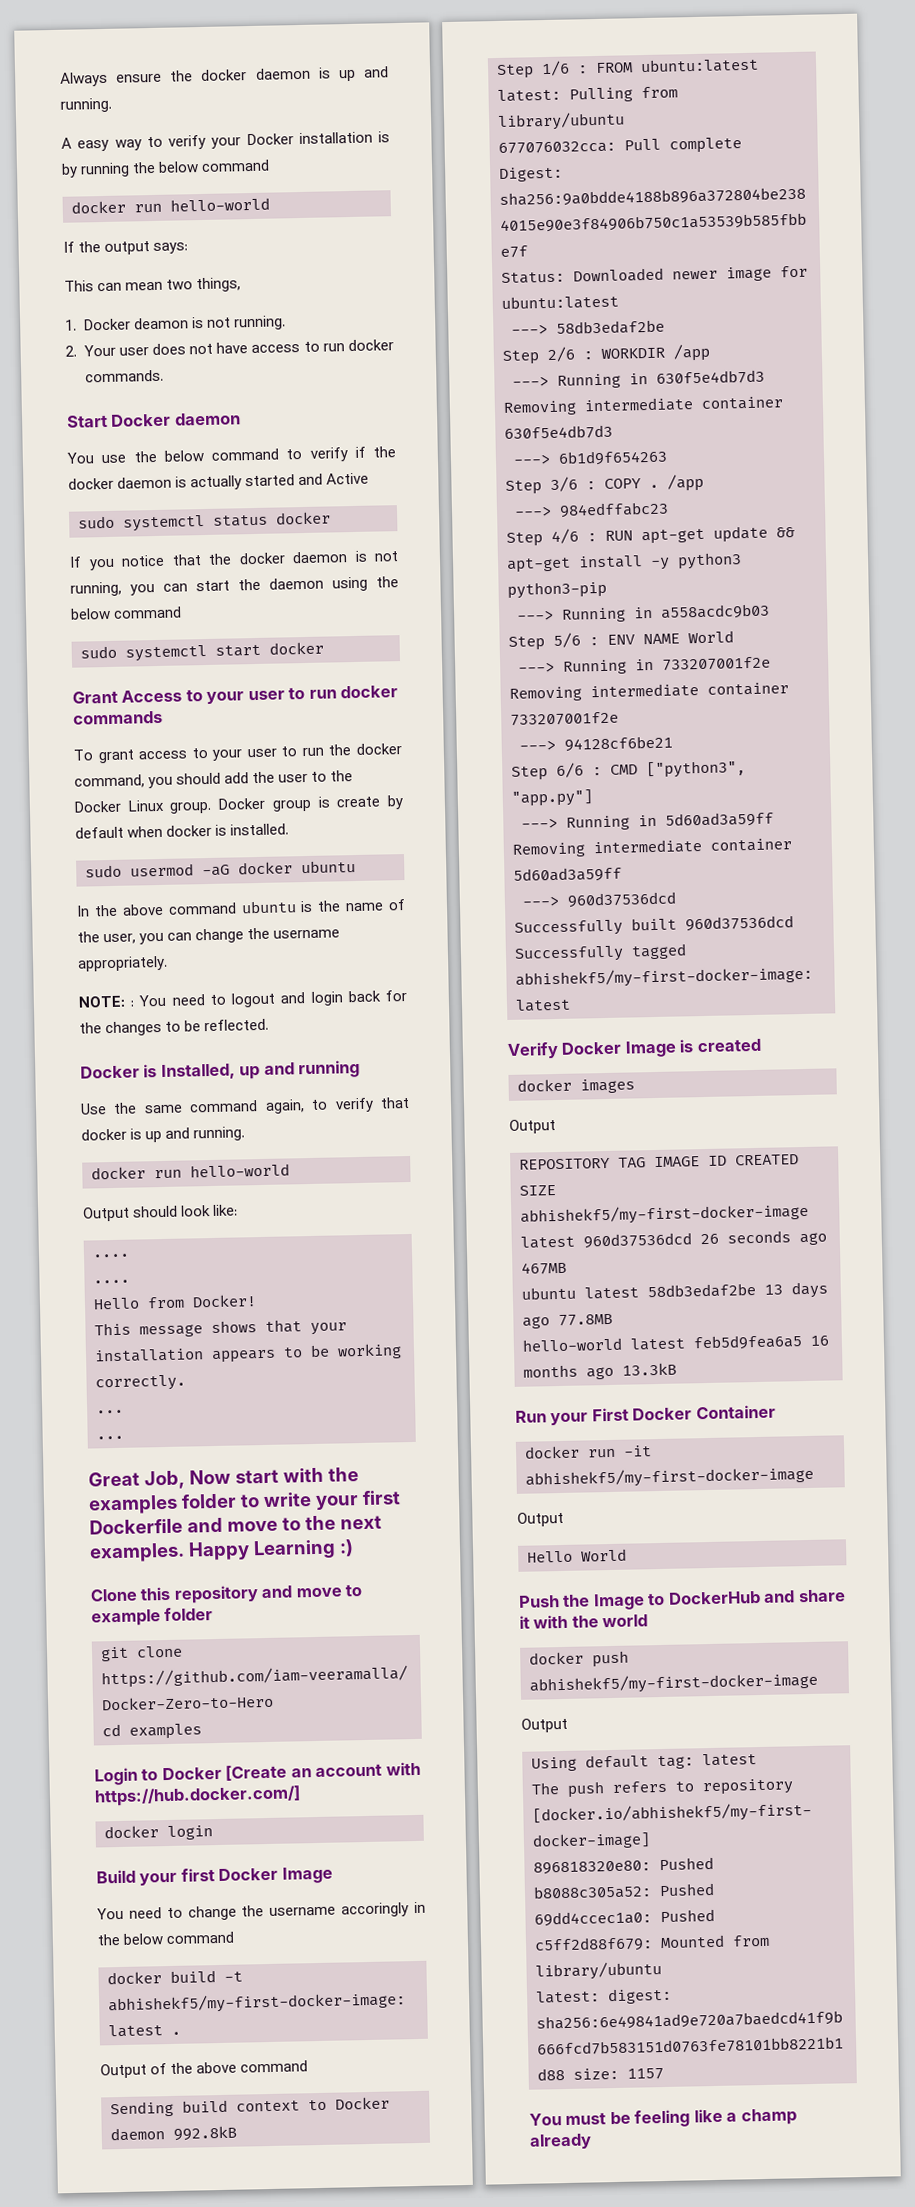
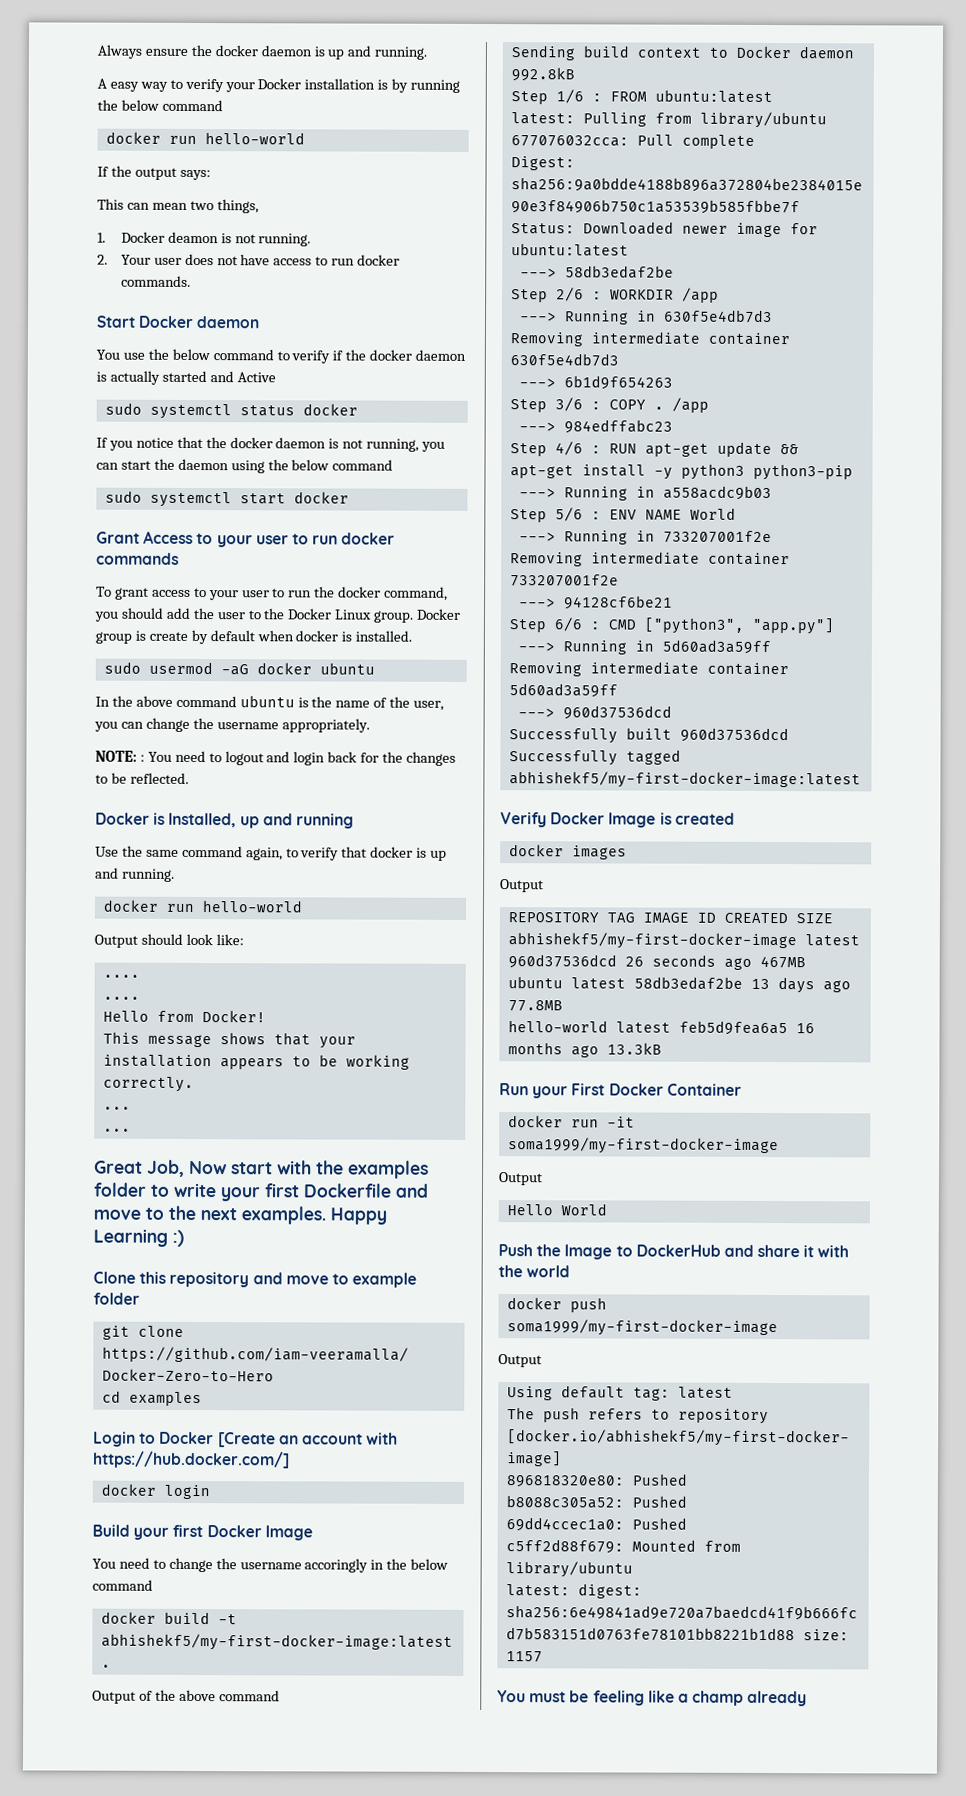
[525,1465,814,1489] abhishekf5/my-first-docker-image -> [507,1137,779,1155] soma1999/my-first-docker-image
[529,1671,818,1695] abhishekf5/my-first-docker-image -> [506,1319,778,1337] soma1999/my-first-docker-image

